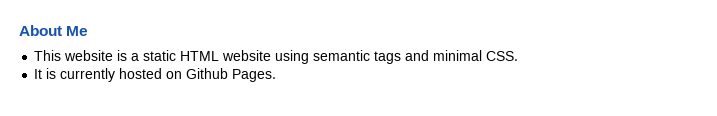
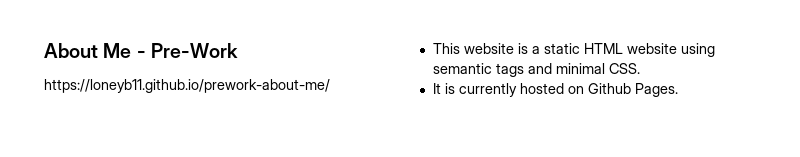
(89, 31) none -> [136,43,238,58] [44,79,330,93] - Pre-Work // https://loneyb11.github.io/prework-about-me/

